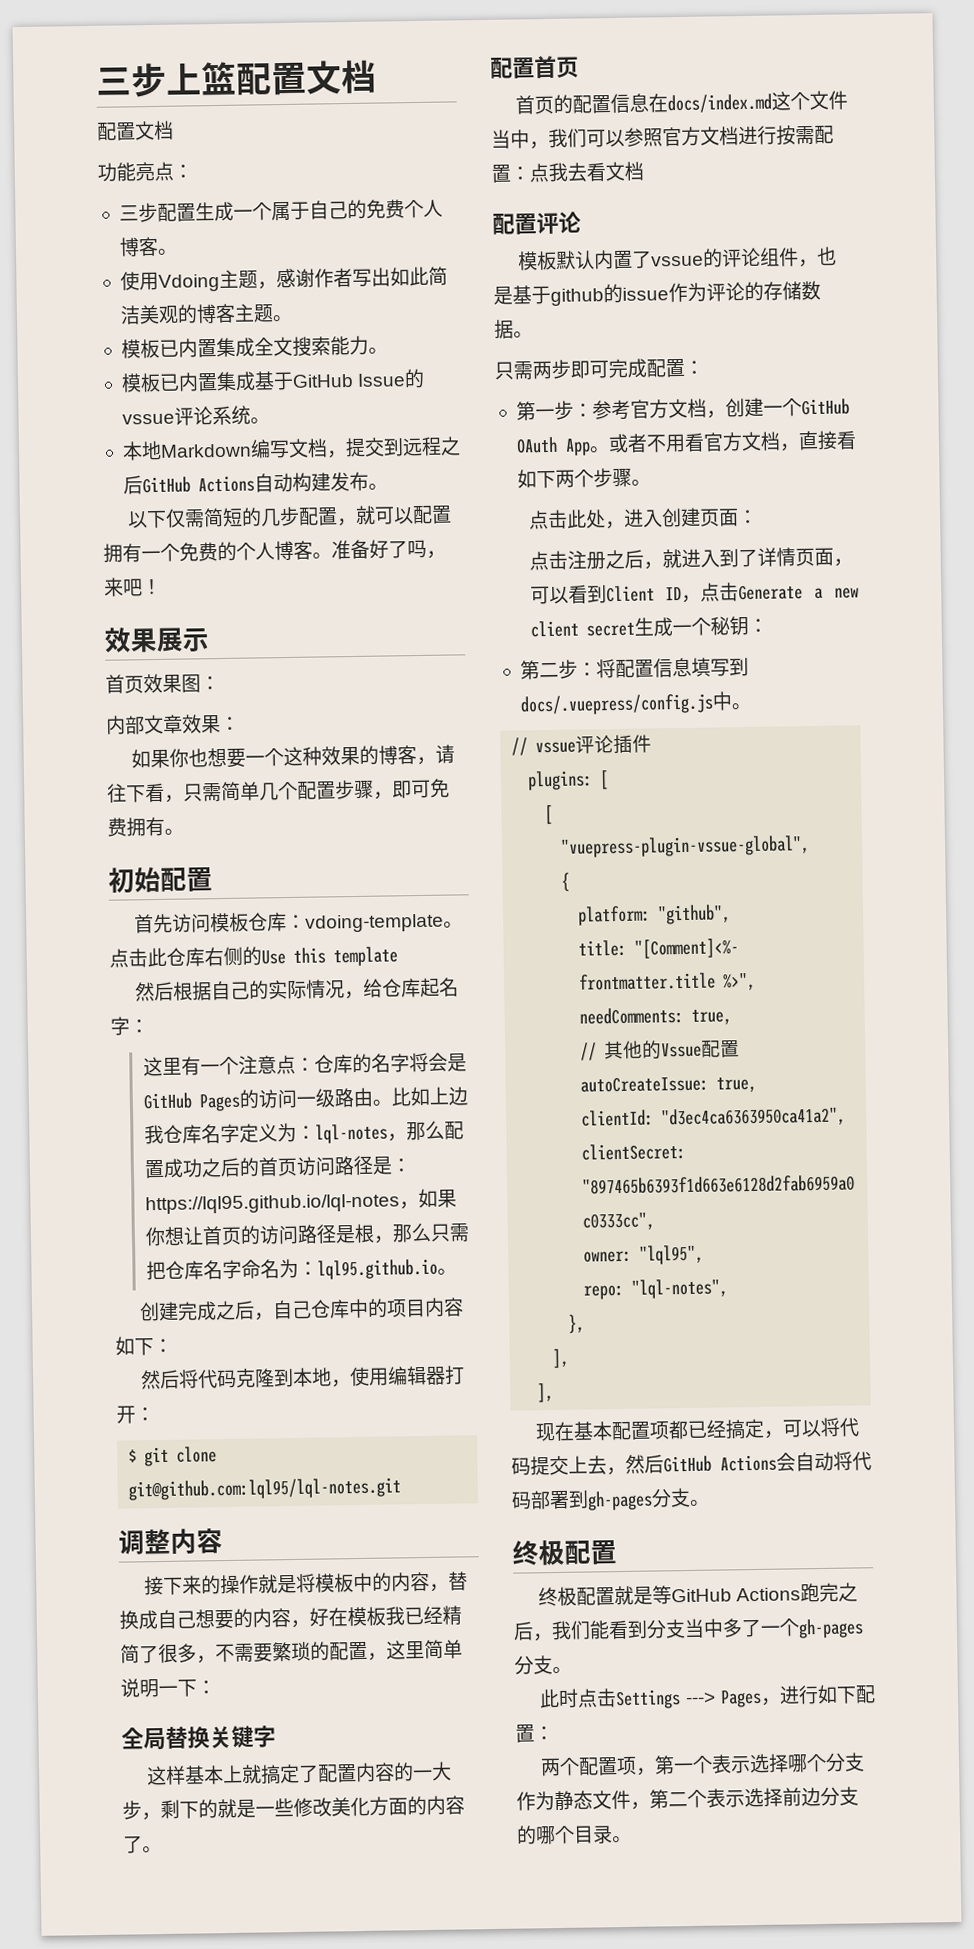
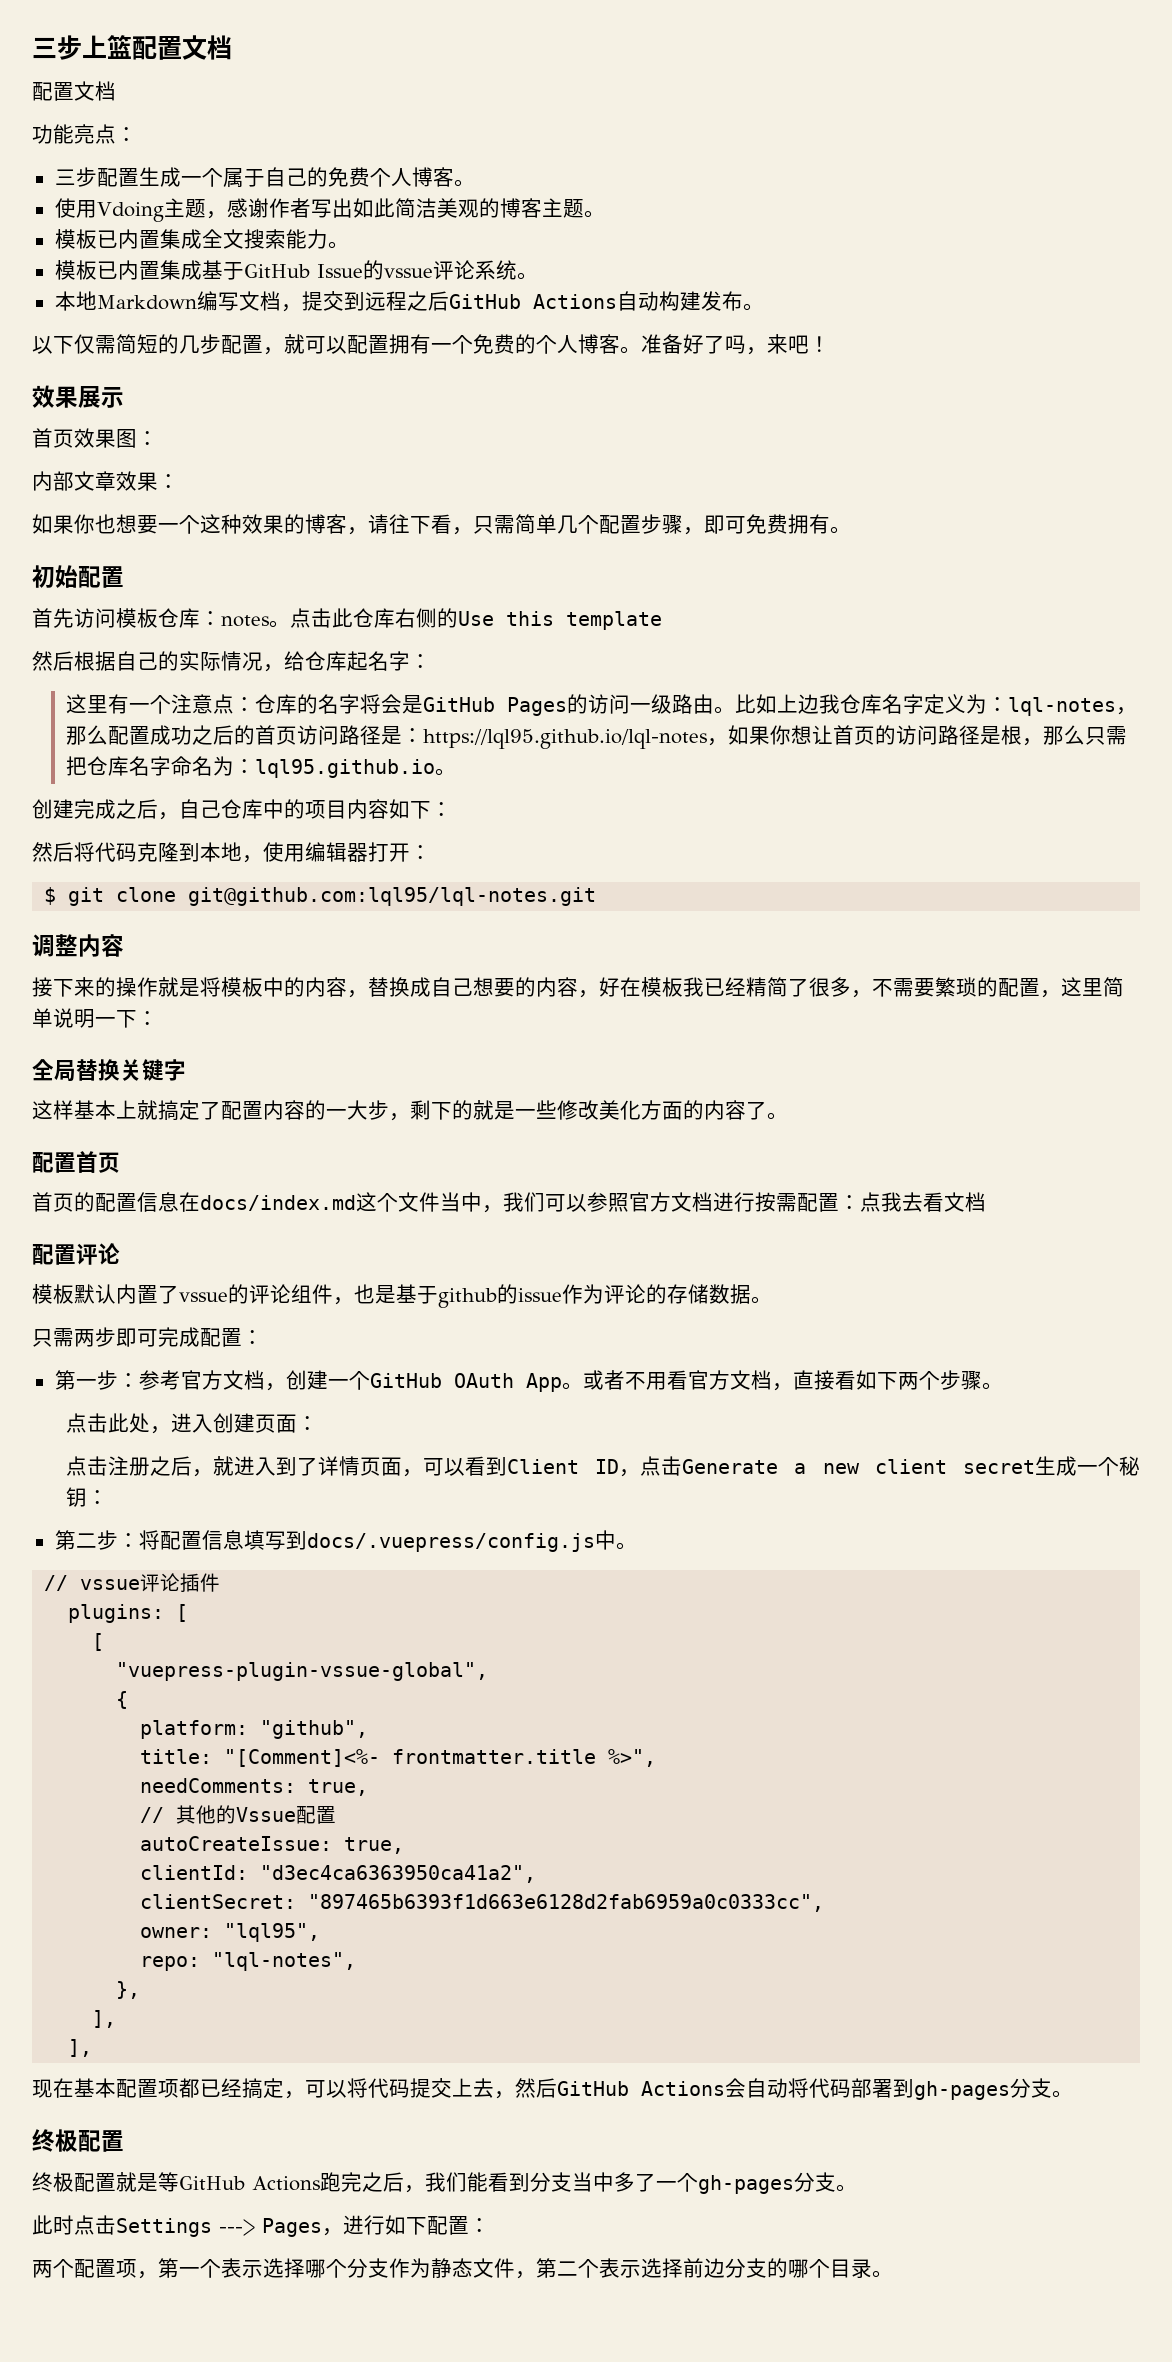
[305,913,445,933] vdoing-template -> [221,615,269,627] notes

